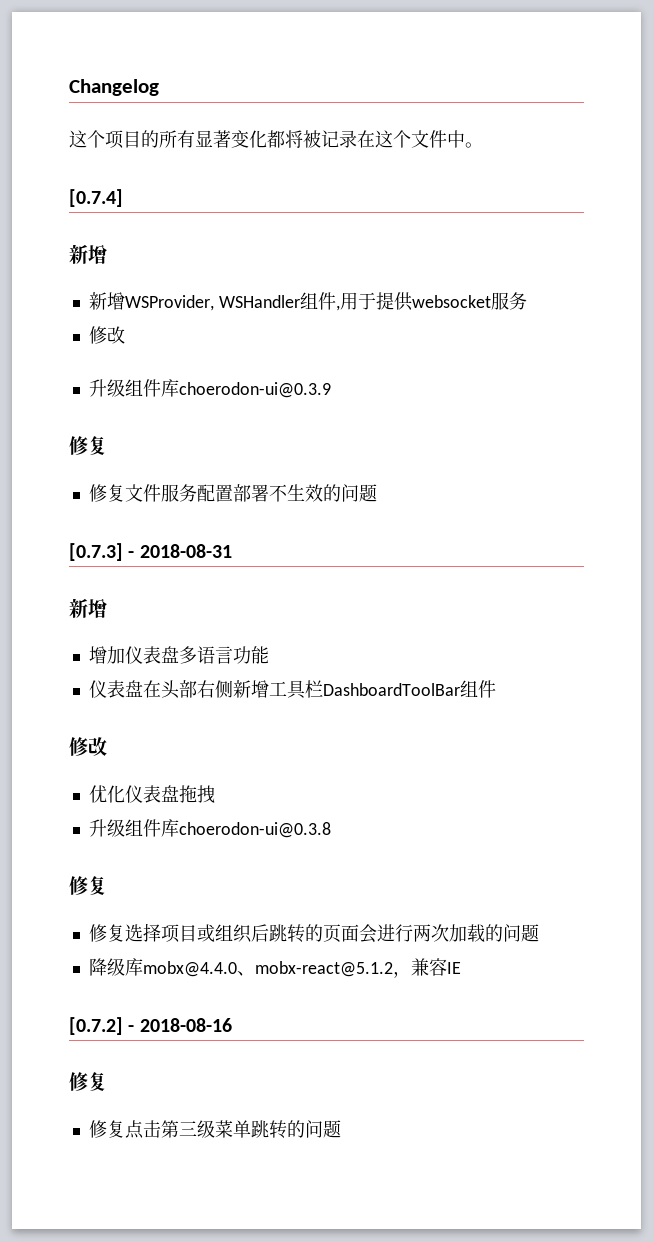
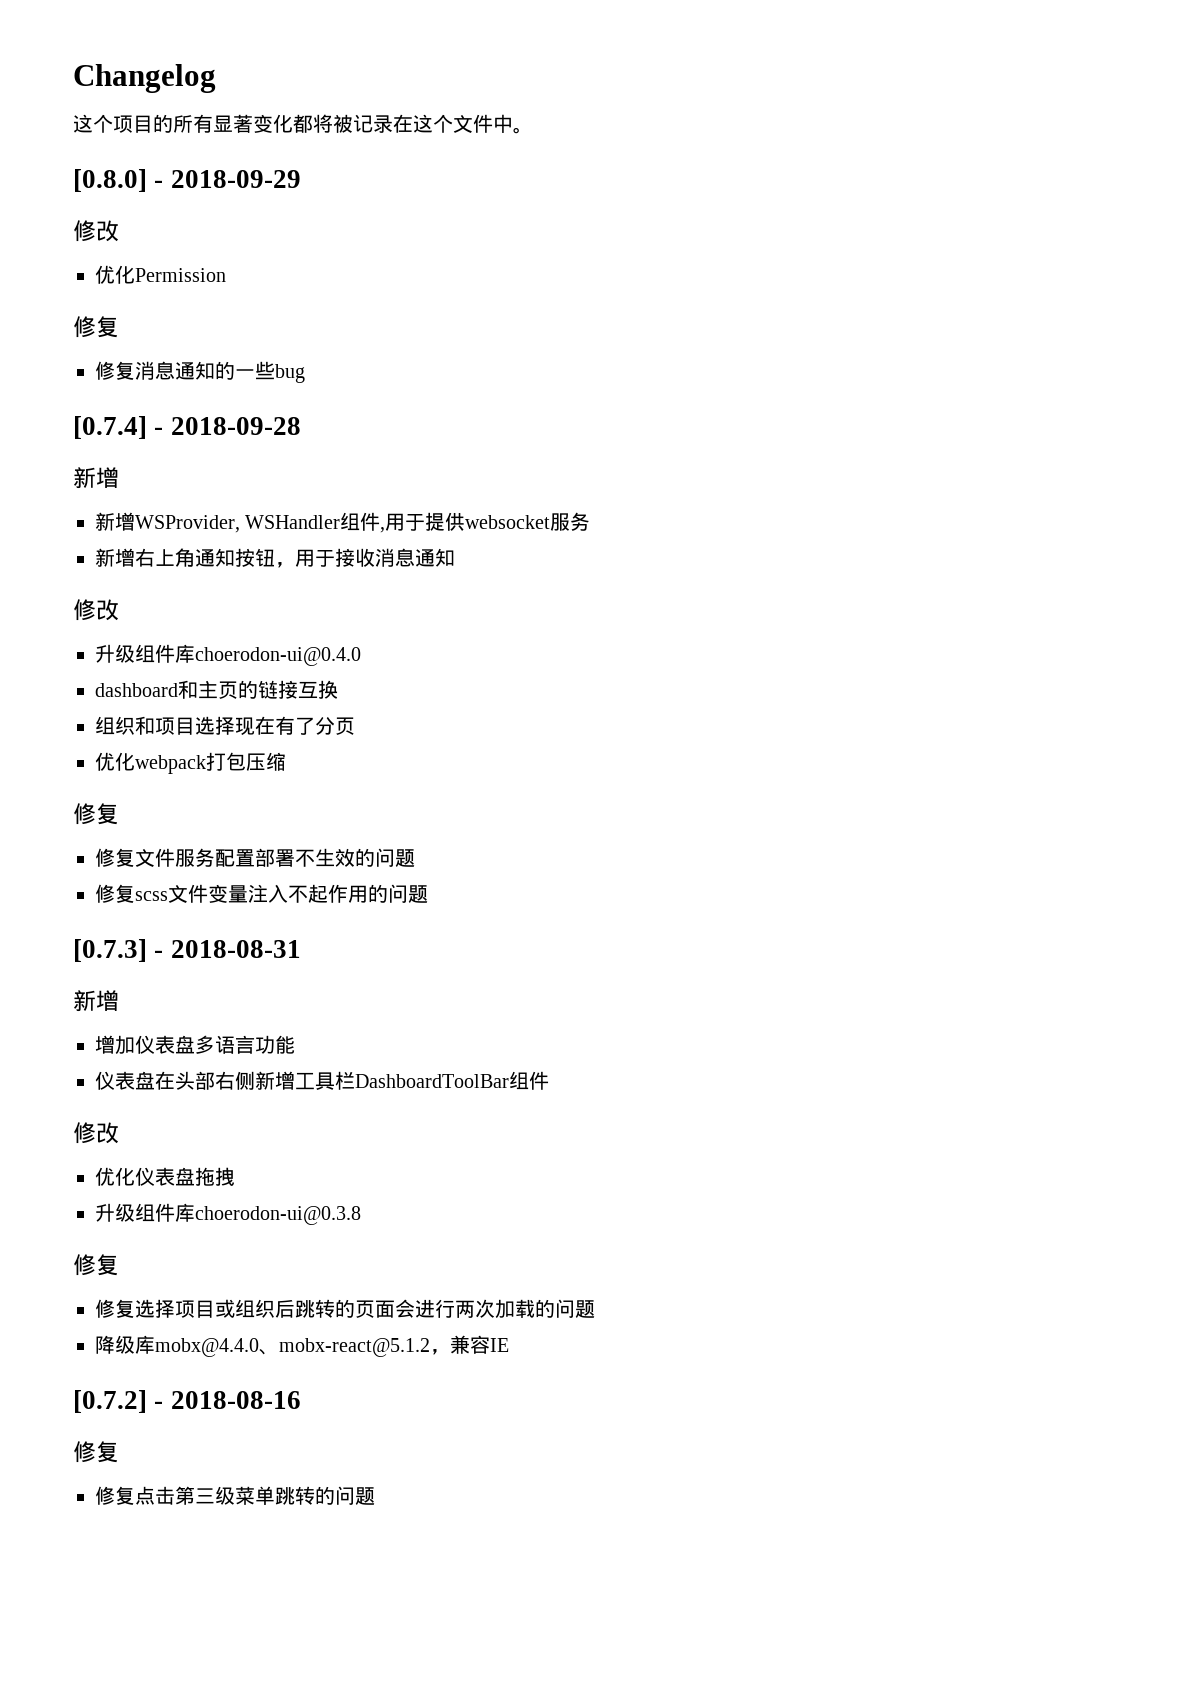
(483, 145) none -> [73,169,301,192] [73,220,119,242] [95,265,226,284] [73,316,119,338] [95,361,305,383] // [0.8.0] - 2018-09-29 // 修改 // 优化Permission // 修复 // 修复消息通知的一些bug
(123, 198) none -> [154,417,301,435] - 2018-09-28
[88,326,125,344] [88,379,331,398] 修改 // 升级组件库choerodon-ui@0.3.9 -> [95,548,455,568] [73,599,119,621] [95,644,361,666] [95,680,338,699] [95,716,355,736] [95,752,286,774] 新增右上角通知按钮，用于接收消息通知 // 修改 // 升级组件库choerodon-ui@0.4.0 // dashboard和主页的链接互换 // 组织和项目选择现在有了分页 // 优化webpack打包压缩
(377, 493) none -> [95,884,428,903] // 修复scss文件变量注入不起作用的问题

